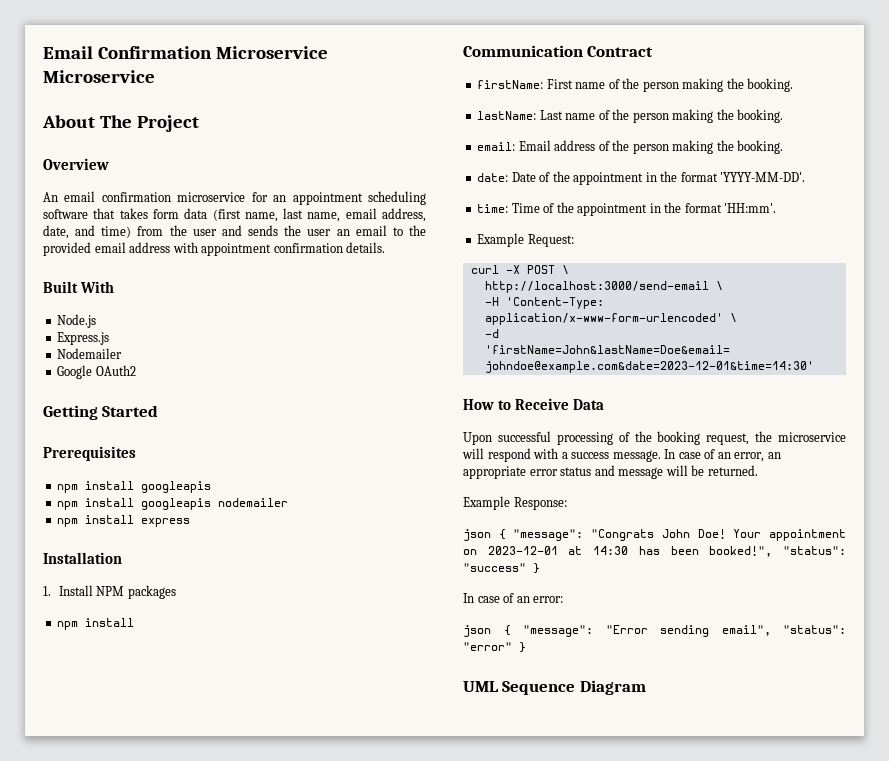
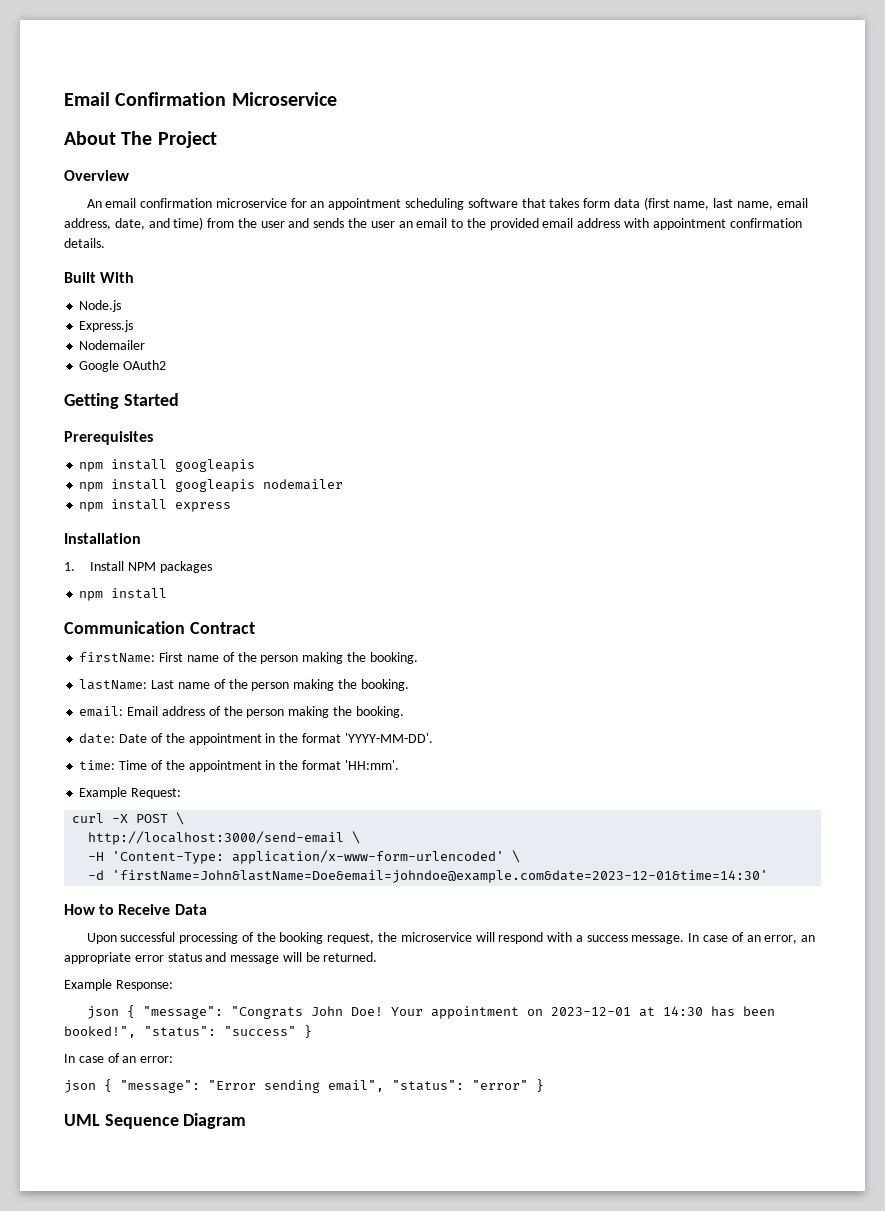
[43,70,155,83] Microservice -> (337, 99) none

